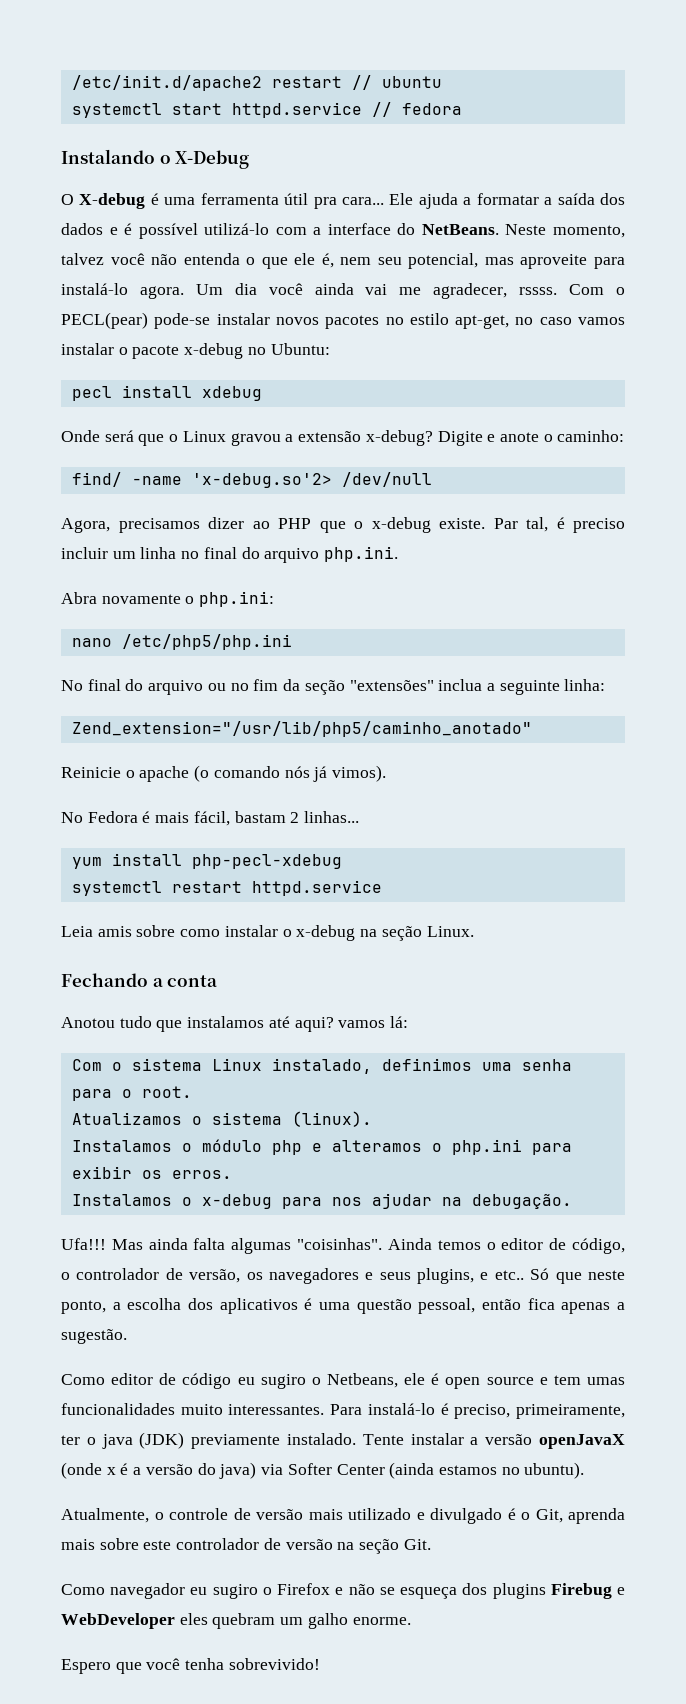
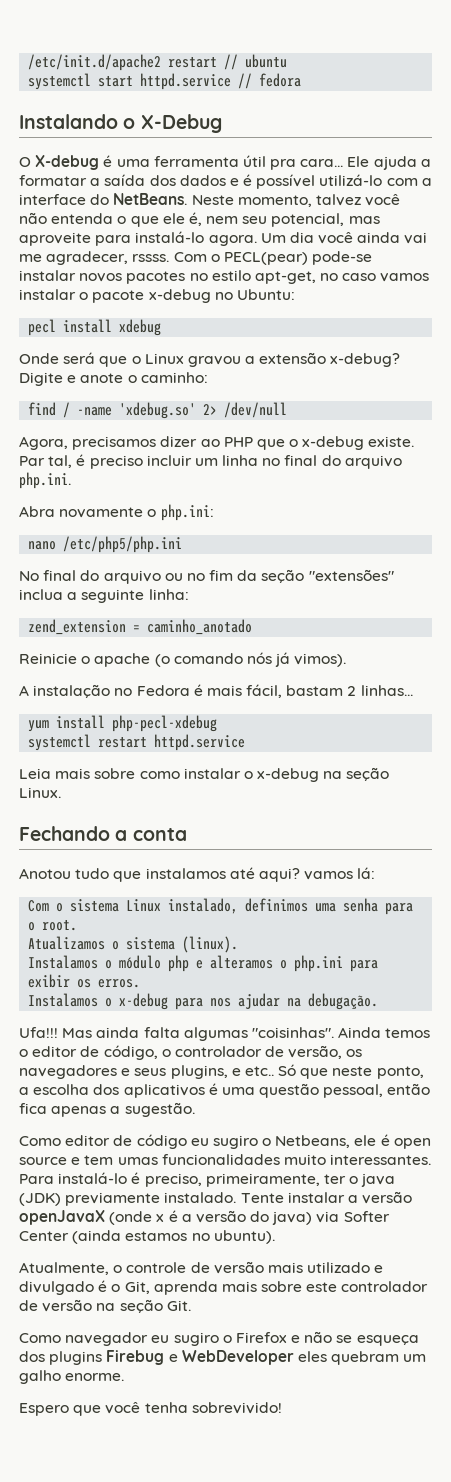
[71,472,332,488] find/ -name 'x-debug.so'2> -> [28,402,218,419] find / -name 'xdebug.so' 2>
[71,721,532,737] Zend_extension="/usr/lib/php5/caminho_anotado" -> [28,619,253,635] zend_extension = caminho_anotado
[61,812,83,823] No -> [19,684,133,698] A instalação no
[97,926,132,937] amis -> [55,768,91,779] mais

